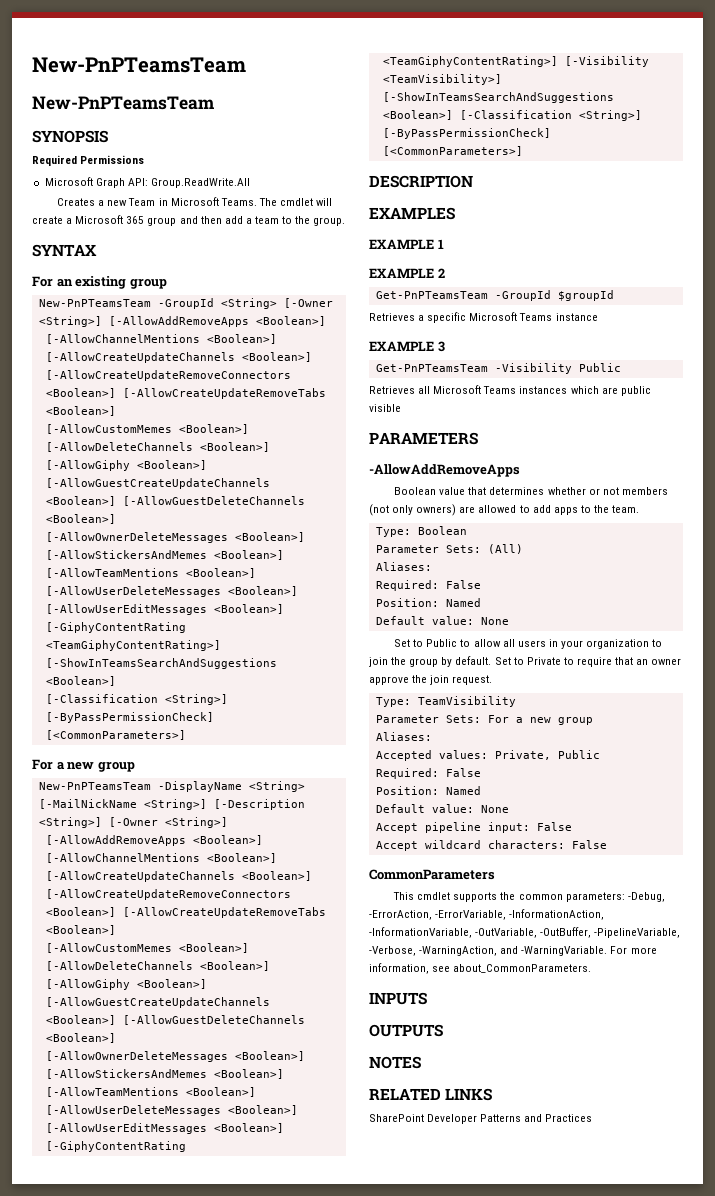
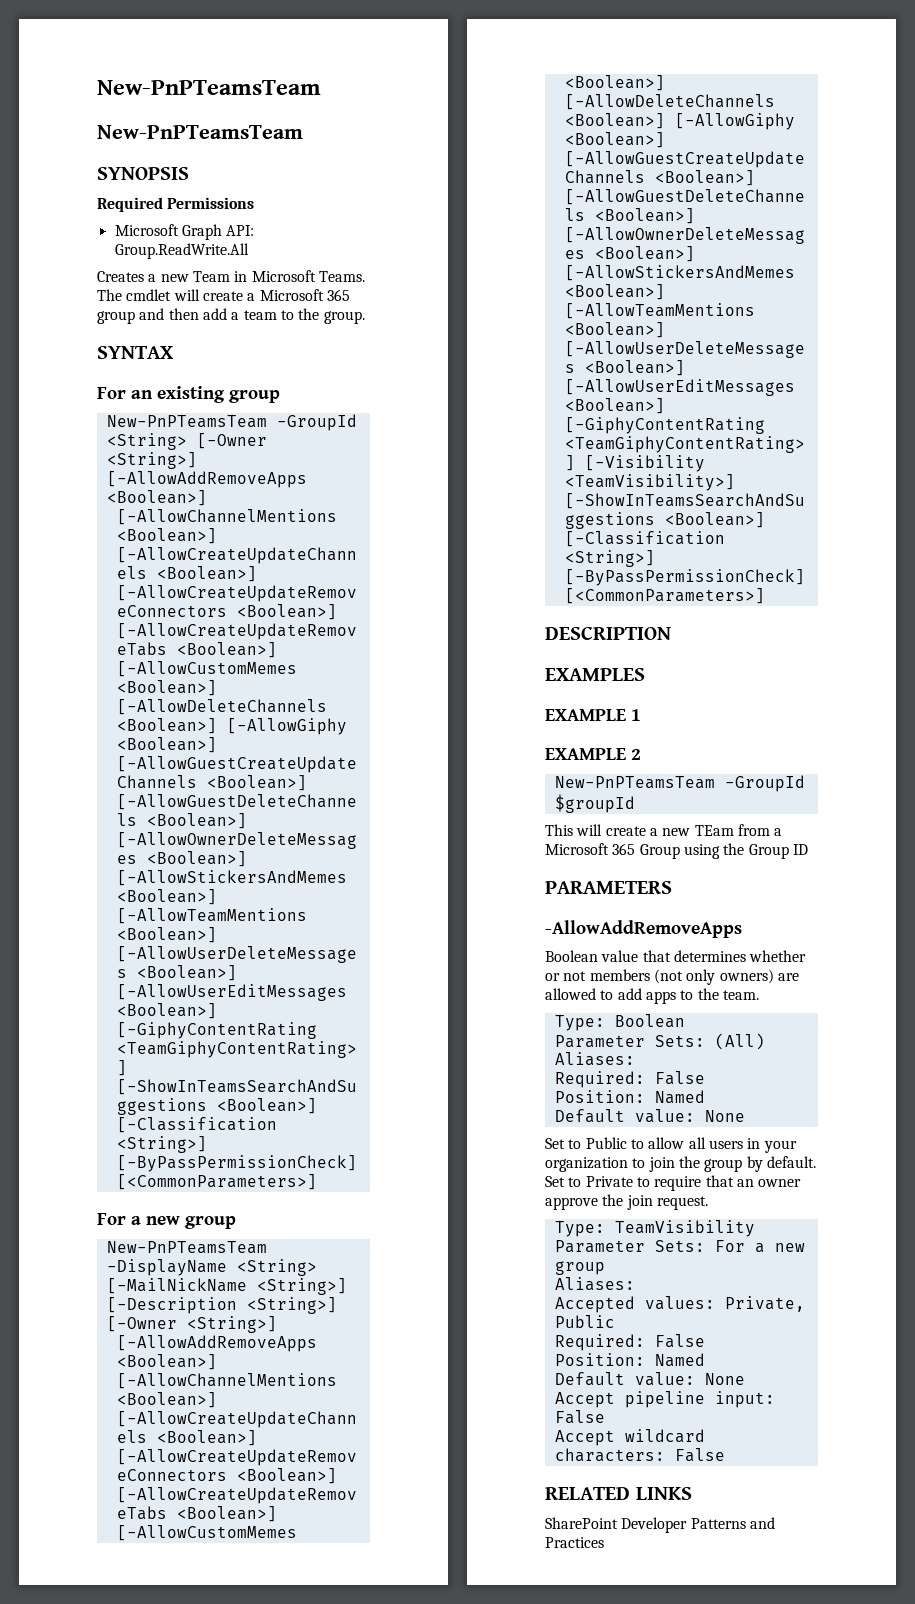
[375,291,488,299] Get-PnPTeamsTeam -> [554,776,715,789] New-PnPTeamsTeam
[369,312,598,323] [369,341,445,352] [375,363,621,374] [369,385,651,396] [369,404,401,412] Retrieves a specific Microsoft Teams instance // EXAMPLE 3 // Get-PnPTeamsTeam -Visibility Public // Retrieves all Microsoft Teams instances which are public visible -> [545,824,783,836] [545,843,808,859] This will create a new TEam from a Microsoft 365 Group using the Group ID
[369,869,495,880] [393,892,665,902] [369,909,605,920] [369,927,681,938] [369,946,657,956] [369,963,592,974] [369,992,427,1005] [369,1024,443,1037] [369,1056,421,1069] // CommonParameters // This cmdlet supports the common parameters: -Debug, -ErrorAction, -ErrorVariable, -InformationAction, -InformationVariable, -OutVariable, -OutBuffer, -PipelineVariable, -Verbose, -WarningAction, and -WarningVariable. For more information, see about_CommonParameters. // INPUTS // OUTPUTS // NOTES -> (725, 1455) none

